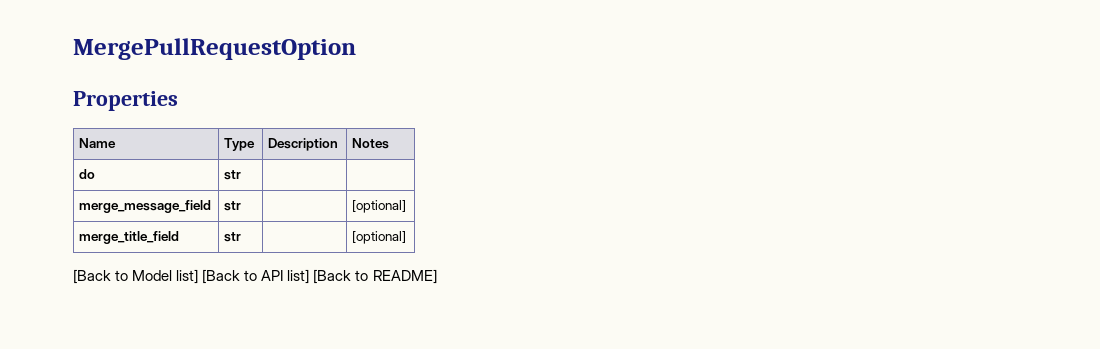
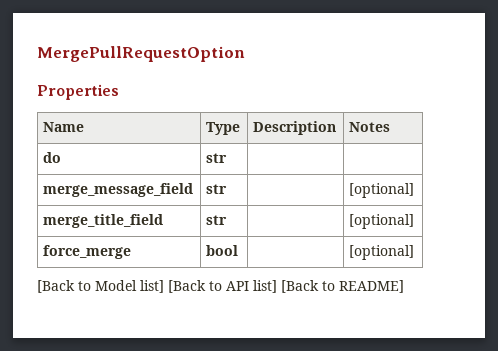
(407, 237) none -> [43,245,132,259] [206,245,239,256] [349,245,415,260] // force_merge | bool | | [optional]

